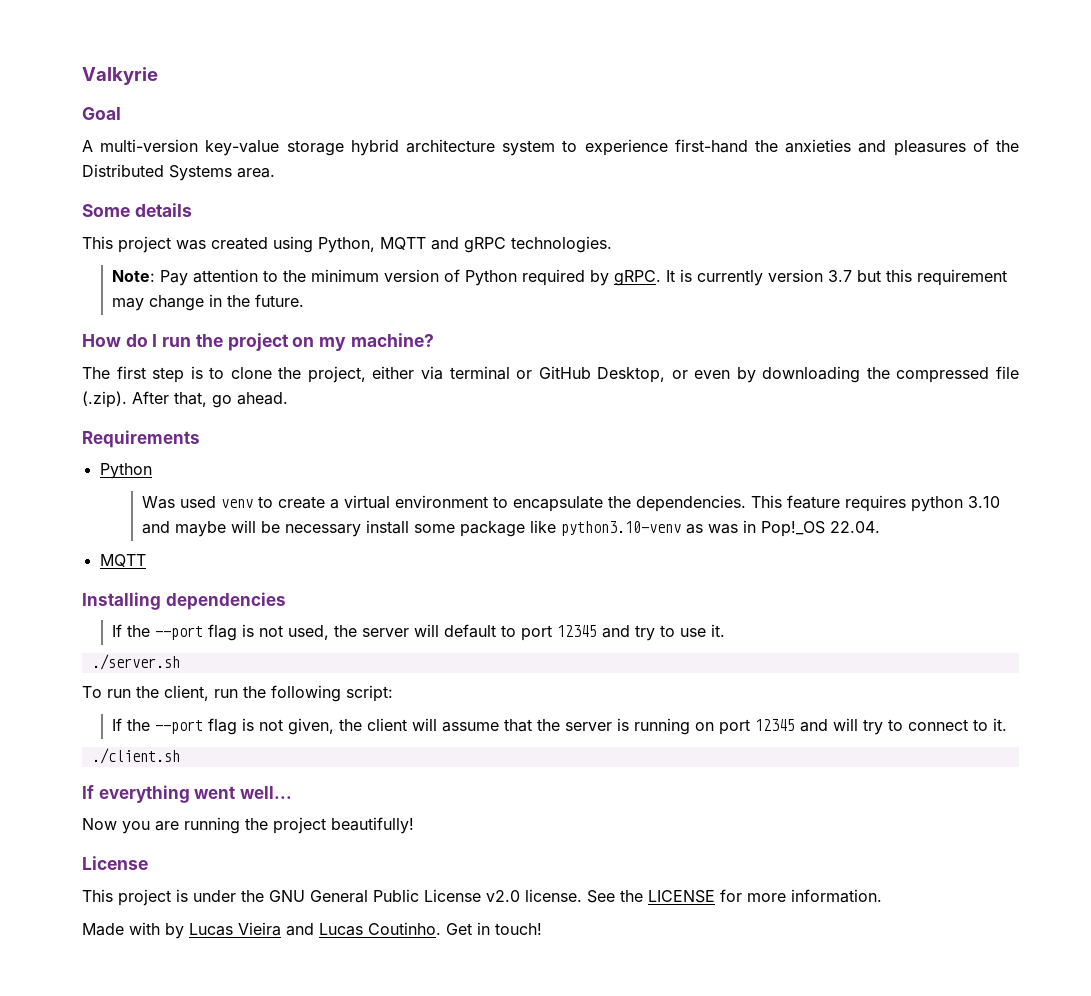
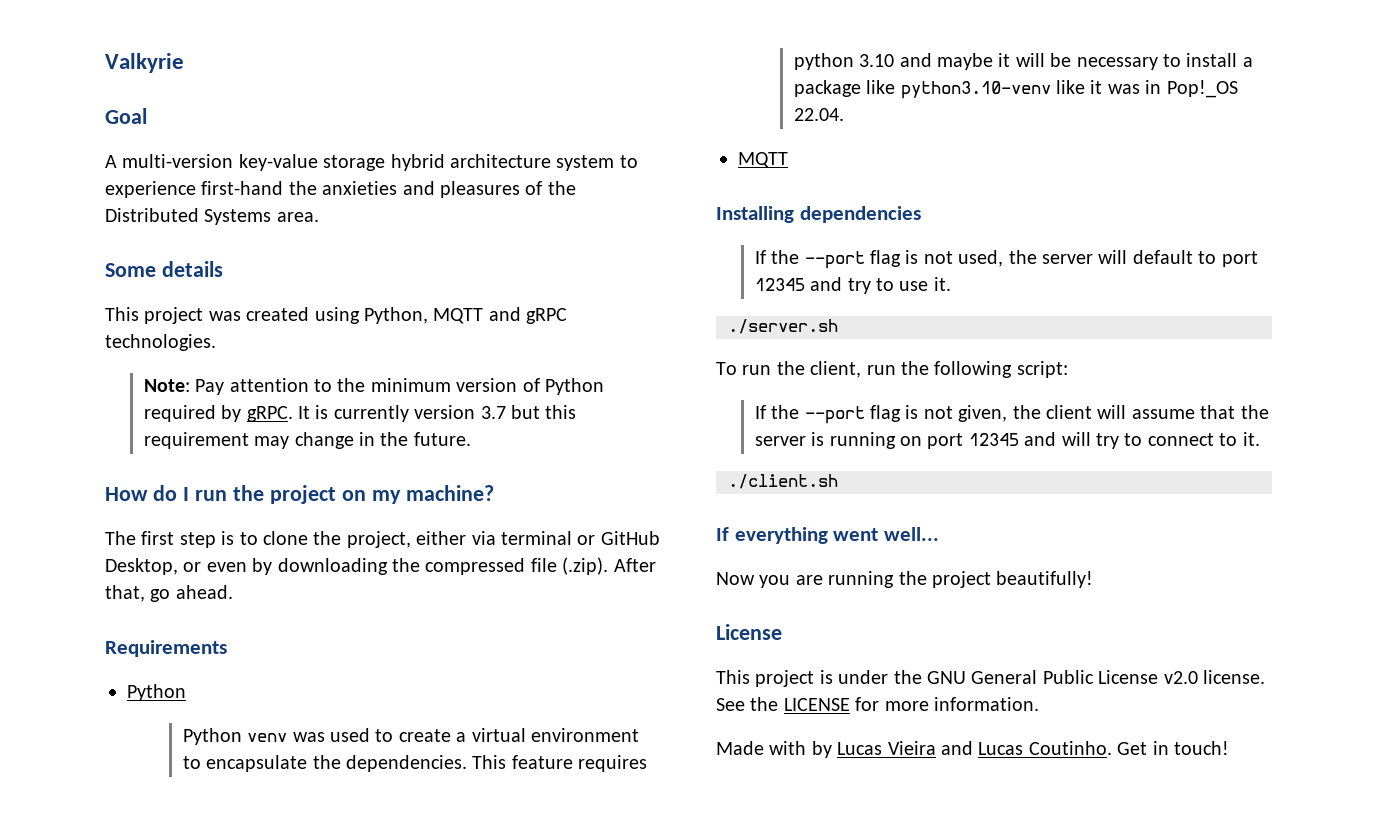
[141,496,253,509] Was used venv -> [182,728,370,745] Python venv was used
(226, 529) none -> [998,53,1011,67] it
[365,520,455,534] install some -> [1162,53,1253,67] to install a
[685,524,703,534] as -> [1055,80,1103,94] like it

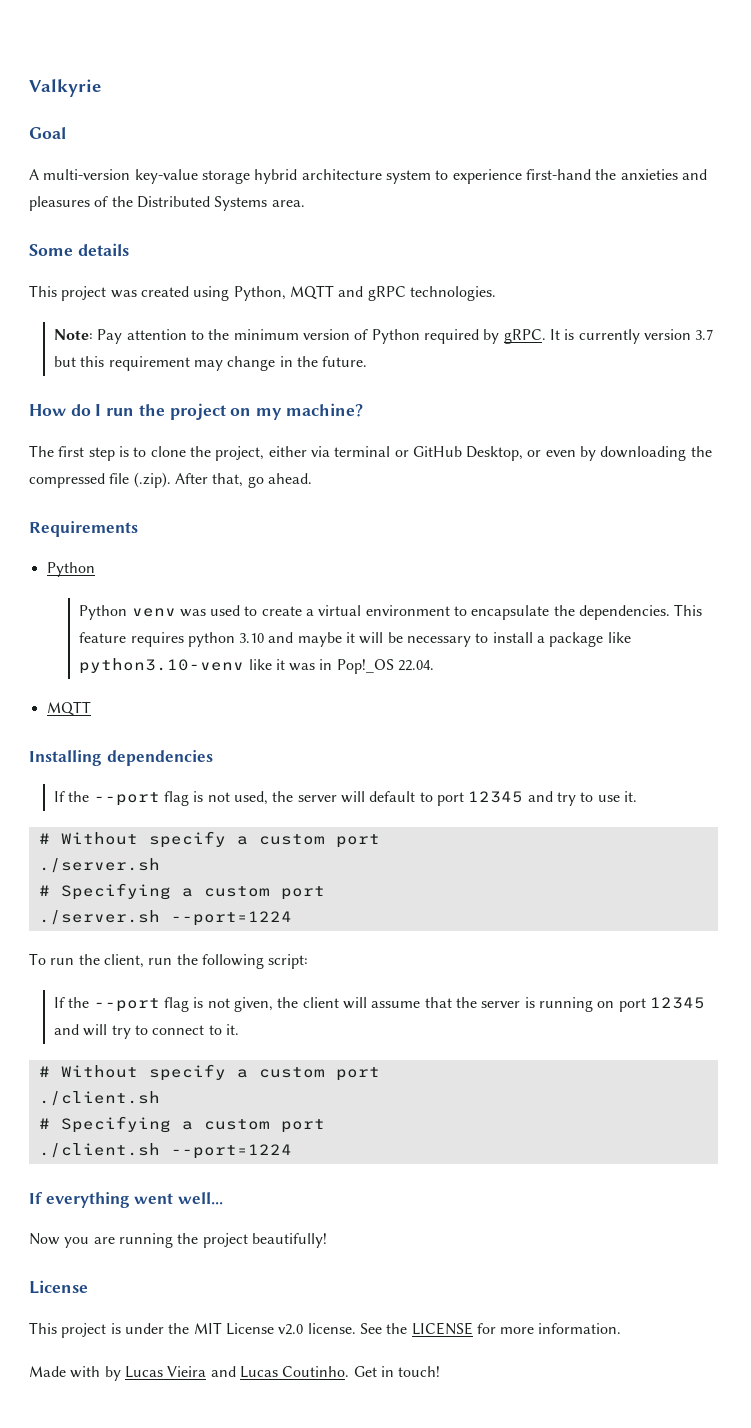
[728,319,838,334] ./server.sh -> [38,831,380,848] [38,858,160,873] [38,883,325,900] [38,910,292,926] # Without specify a custom port // ./server.sh // # Specifying a custom port // ./server.sh --port=1224
[728,474,838,489] ./client.sh -> [38,1064,380,1081] [38,1091,160,1106] [38,1116,325,1133] [38,1143,292,1159] # Without specify a custom port // ./client.sh // # Specifying a custom port // ./client.sh --port=1224
[927,670,1094,684] GNU General Public -> [193,1322,222,1334] MIT

